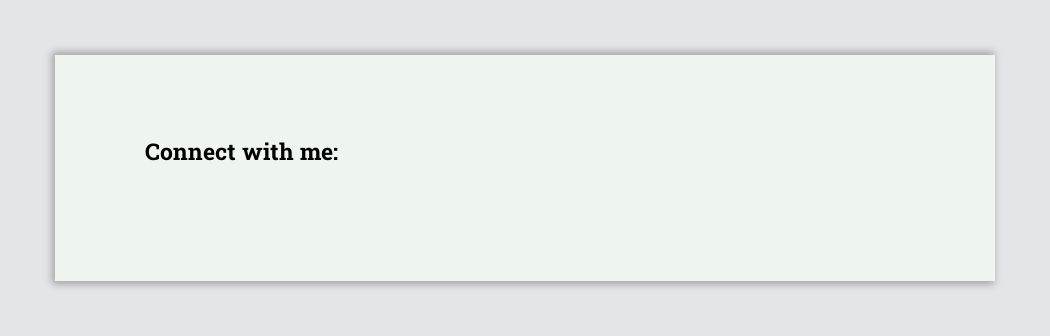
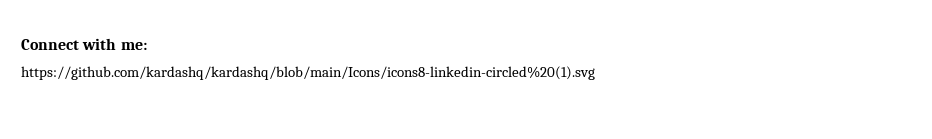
(339, 154) none -> [21,66,595,80] // https://github.com/kardashq/kardashq/blob/main/Icons/icons8-linkedin-circled%20(1).svg

